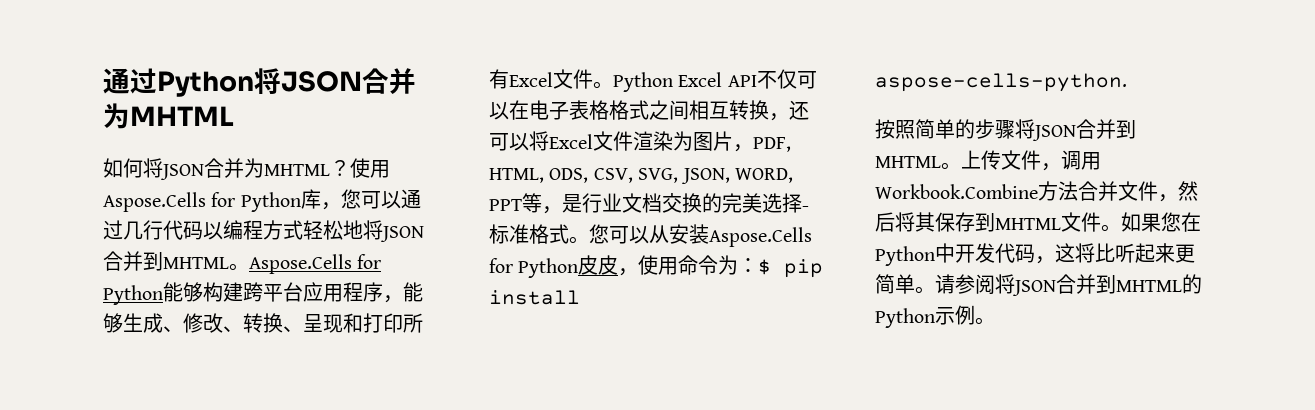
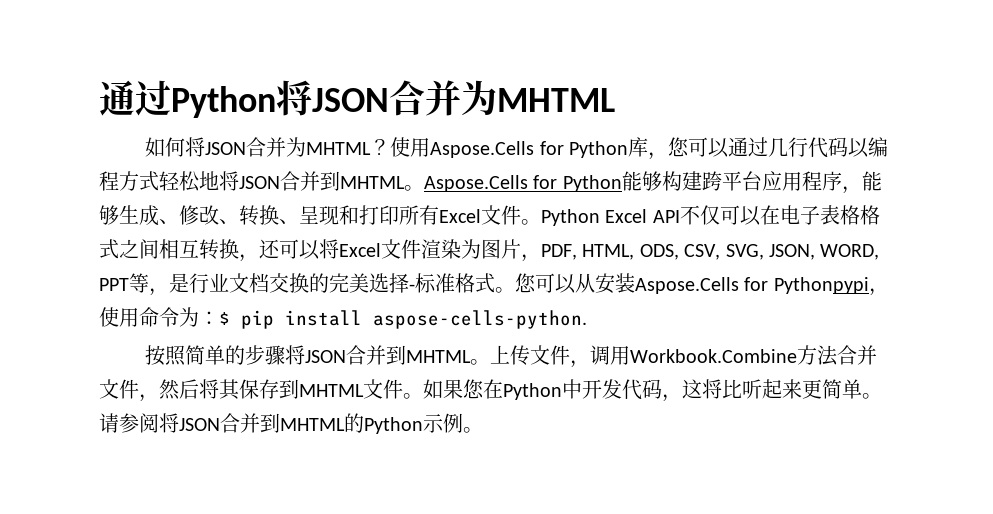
[518,255,619,278] Python皮皮 -> [773,277,869,294] Pythonpypi

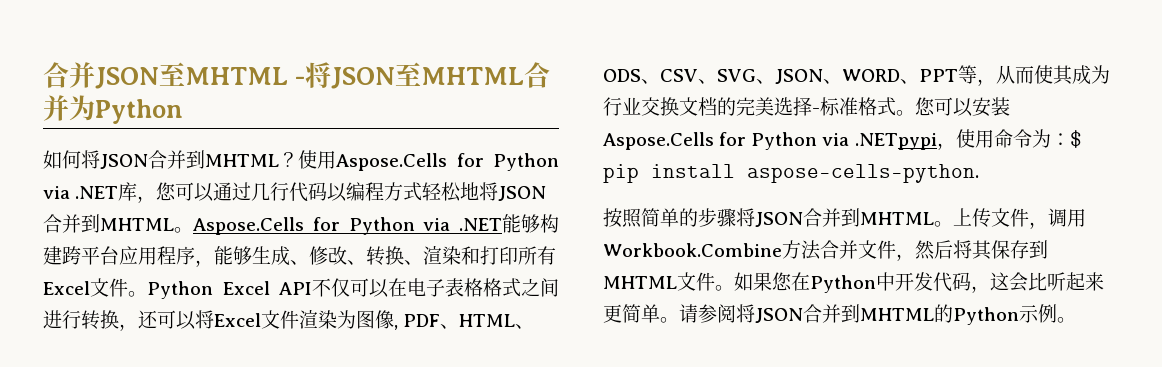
[99,80,615,118] 通过Python将JSON合并为MHTML -> [43,62,551,89] [43,95,183,124] 合并JSON至MHTML -将JSON至MHTML合并为Python
[286,137,307,157] 为 -> [186,150,205,169] 到
(628, 149) none -> [43,186,119,199] via .NET
(622, 183) none -> [423,218,502,231] via .NET
[299,206,339,225] 呈现 -> [423,245,461,265] 渲染
[159,239,199,259] 相互 -> [43,310,81,329] 进行
[501,239,880,262] [99,273,309,296] 片，PDF, HTML, ODS, CSV, SVG, JSON, WORD, PPT等，是行业文档交换 -> [375,310,535,330] [603,65,1110,86] [603,97,717,116] 像, PDF、HTML、ODS、CSV、SVG、JSON、WORD、PPT等，从而使其成为行业交换文档
[575,273,595,293] 从 -> (973, 107) none
[773,277,869,294] Pythonpypi -> [751,132,937,150] Python via .NETpypi
[702,379,722,399] 将 -> [1009,272,1028,292] 会

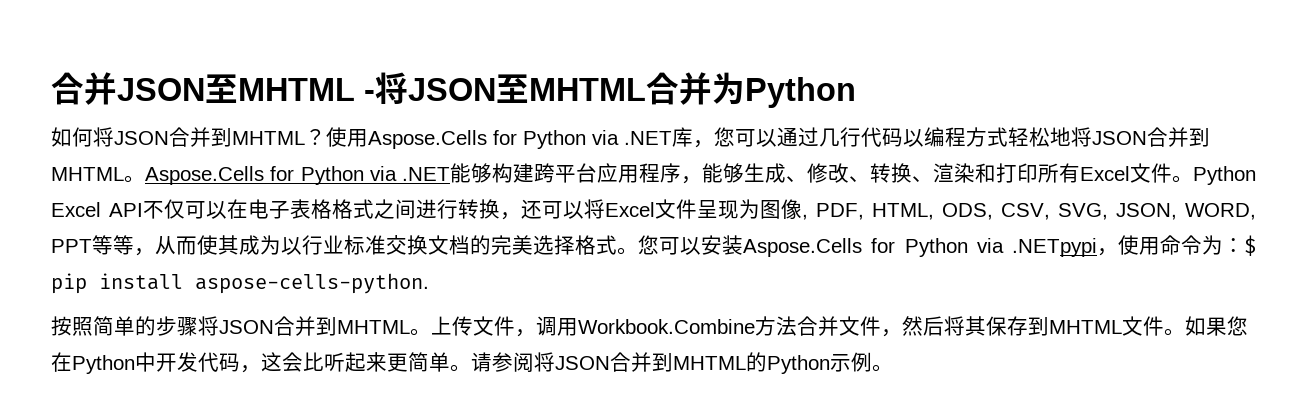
[299,309,337,329] 渲染 -> [697,200,739,219] 呈现
[403,314,535,329] [603,69,958,84] PDF、HTML、ODS、CSV、SVG、JSON、WORD、PPT -> [816,203,1256,220] [51,235,113,255] PDF, HTML, ODS, CSV, SVG, JSON, WORD, PPT等
[603,97,641,116] 行业 -> [281,235,386,255] 以行业标准
[812,97,858,116] -标准 -> (575, 245) none

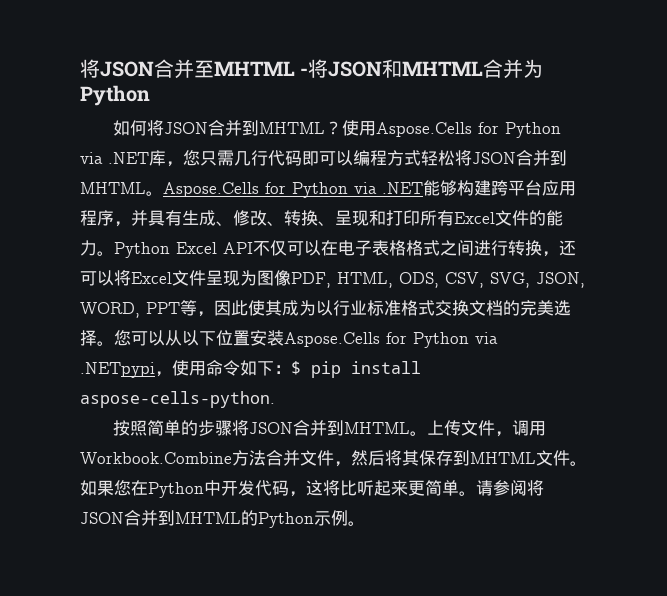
[51,72,205,105] 合并JSON -> [80,59,194,79] 将JSON合并
[496,74,529,103] 至 -> [382,59,403,78] 和
[735,127,819,147] 可以通过 -> [200,150,234,166] 只需
(903, 137) none -> [302,151,336,166] 即可
[1050,127,1071,146] 地 -> (455, 158) none
[702,163,744,183] 能够 -> [131,210,182,226] 并具有
[933,163,975,183] 渲染 -> [335,210,369,226] 呈现
(1172, 173) none -> [529,210,563,226] [80,240,97,256] 的能力
[802,214,808,220] , -> (291, 278) none
[113,235,197,256] 等，从而 -> [197,300,248,317] ，因此
(386, 245) none -> [401,300,435,316] 格式
[575,235,617,255] 格式 -> (97, 338) none
(701, 246) none -> [165,330,250,346] 从以下位置
[1202,235,1223,255] 为 -> [240,360,274,376] 如下
[282,352,303,372] 会 -> [323,480,340,496] 将

